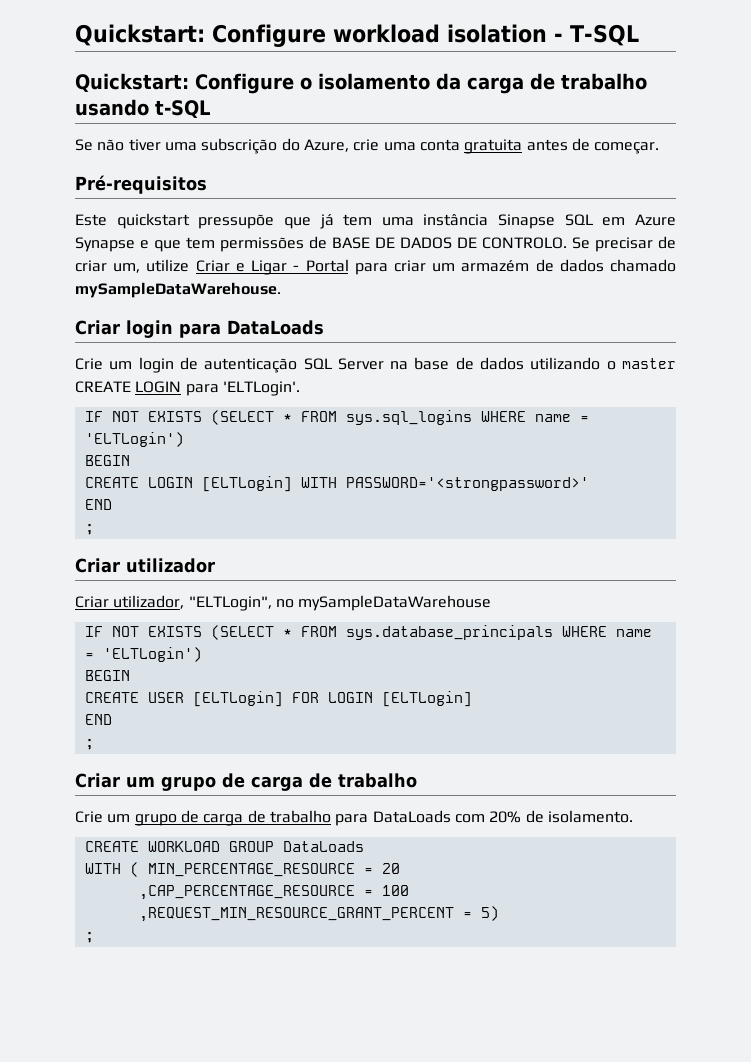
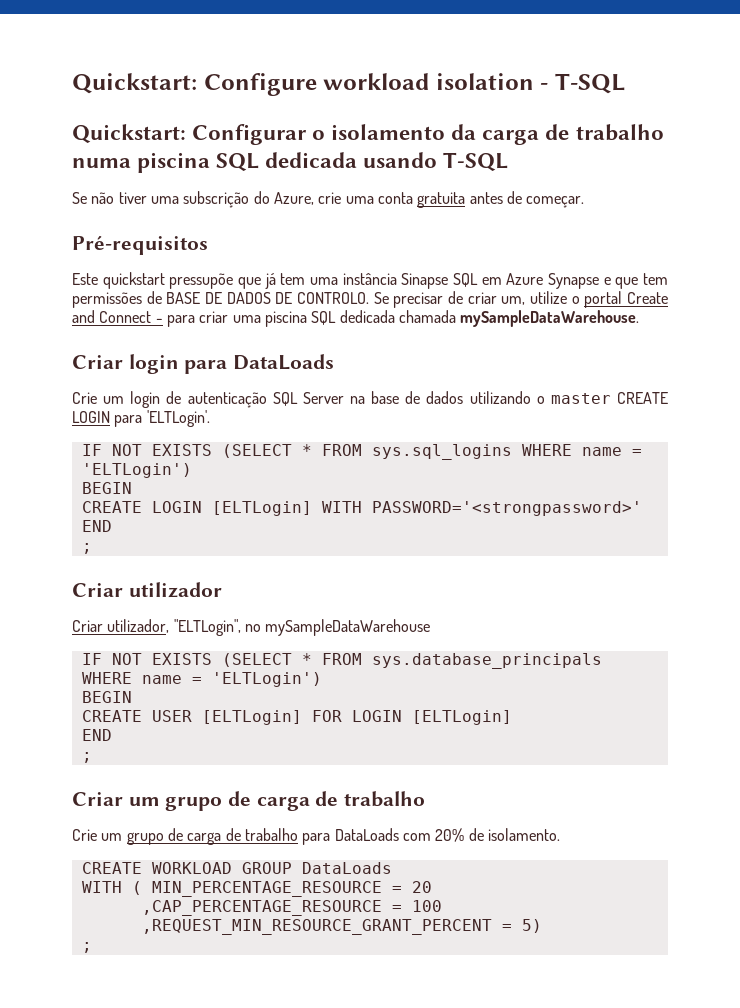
[195,73,294,94] Configure -> [192,124,308,145] Configurar
[75,99,210,118] usando t-SQL -> [72,152,509,173] numa piscina SQL dedicada usando T-SQL
[195,259,676,275] Criar e Ligar - Portal para criar um armazém de dados chamado -> [571,291,669,308] [72,310,456,327] o portal Create and Connect - para criar uma piscina SQL dedicada chamada

